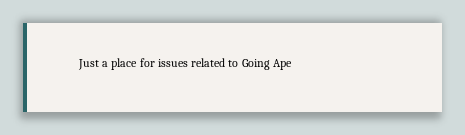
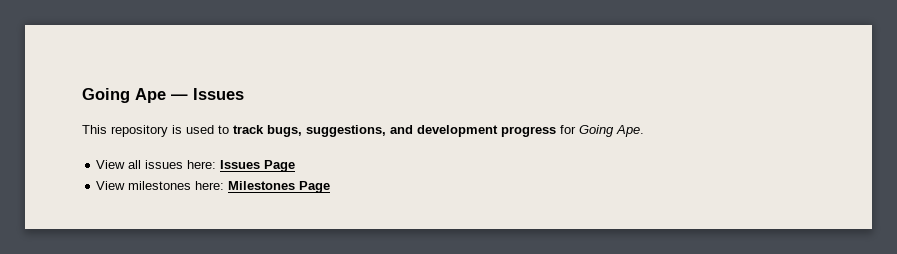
[78,58,292,70] Just a place for issues related to Going Ape -> [82,88,244,103] [82,125,644,137] [96,160,296,172] [96,181,331,193] Going Ape — Issues // This repository is used to track bugs, suggestions, and development progress for Going Ape. // View all issues here: Issues Page // View milestones here: Milestones Page

